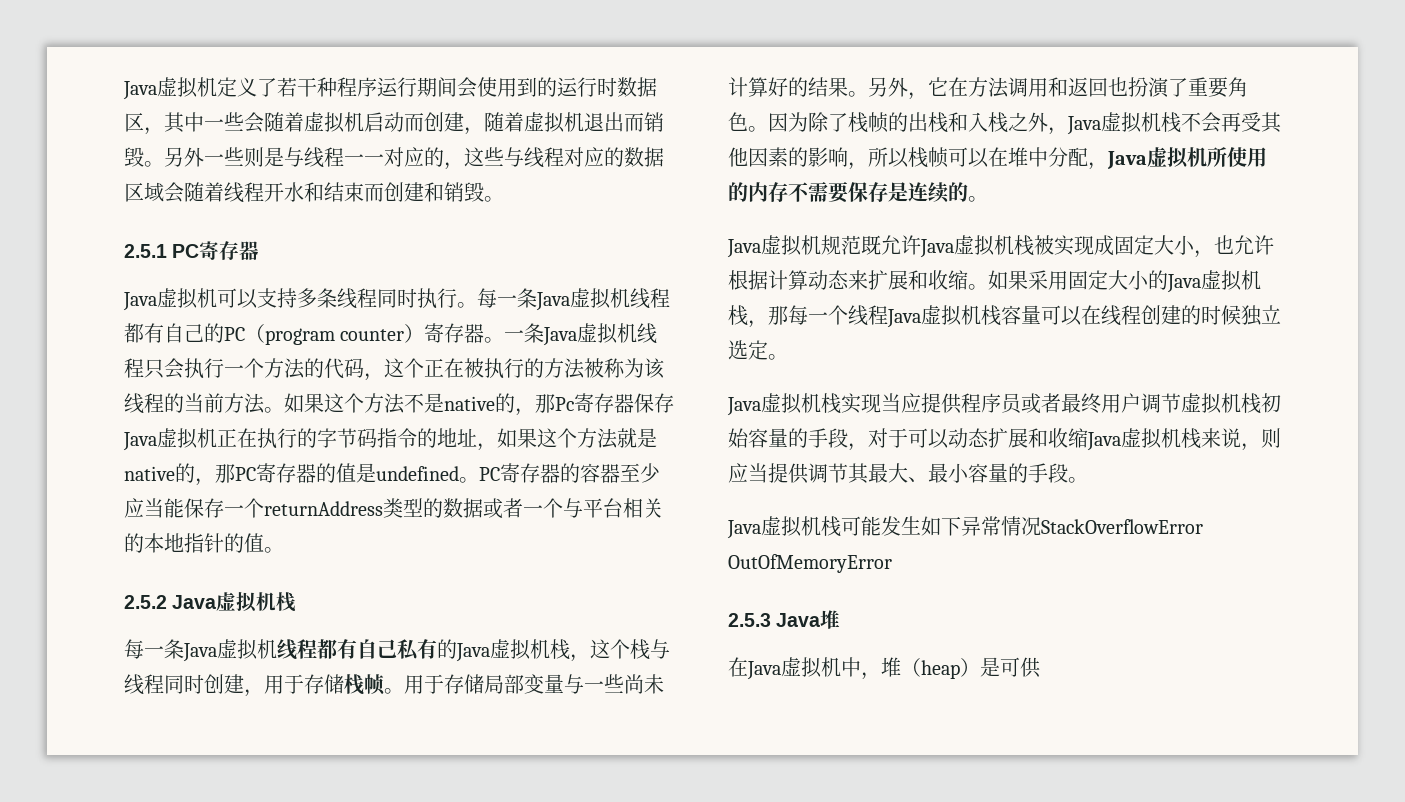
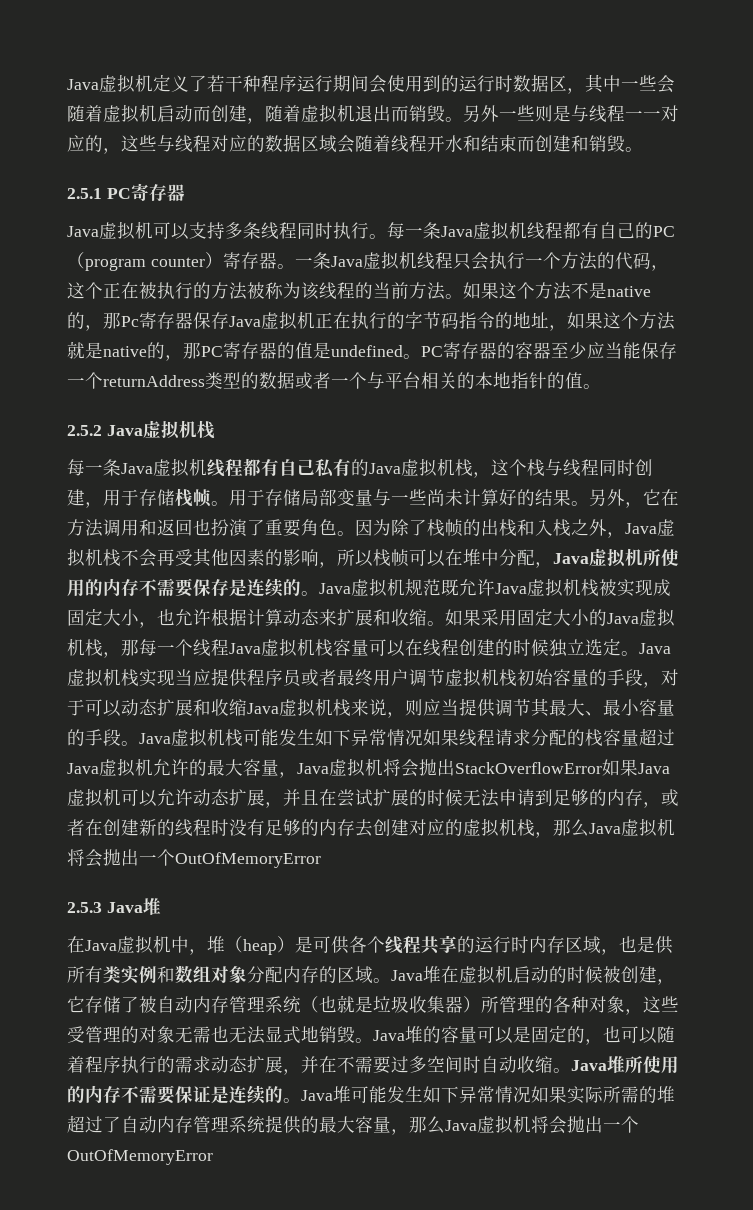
(988, 199) // -> (319, 593) none
(788, 357) // -> (639, 653) none
(1088, 480) // -> (139, 743) none
[1041,519,1203,534] StackOverflowError -> [423,728,675,747] [67,758,670,778] [67,788,679,808] [67,818,675,838] [67,849,175,867] 如果线程请求分配的栈容量超过Java虚拟机允许的最大容量，Java虚拟机将会抛出StackOverflowError如果Java虚拟机可以允许动态扩展，并且在尝试扩展的时候无法申请到足够的内存，或者在创建新的线程时没有足够的内存去创建对应的虚拟机栈，那么Java虚拟机将会抛出一个
(1041, 667) none -> [349,935,673,955] [67,965,675,985] [67,995,679,1015] [67,1025,675,1045] [67,1055,679,1075] [67,1085,675,1104] [67,1115,639,1135] [67,1149,213,1165] 各个线程共享的运行时内存区域，也是供所有类实例和数组对象分配内存的区域。Java堆在虚拟机启动的时候被创建，它存储了被自动内存管理系统（也就是垃圾收集器）所管理的各种对象，这些受管理的对象无需也无法显式地销毁。Java堆的容量可以是固定的，也可以随着程序执行的需求动态扩展，并在不需要过多空间时自动收缩。Java堆所使用的内存不需要保证是连续的。Java堆可能发生如下异常情况如果实际所需的堆超过了自动内存管理系统提供的最大容量，那么Java虚拟机将会抛出一个OutOfMemoryError

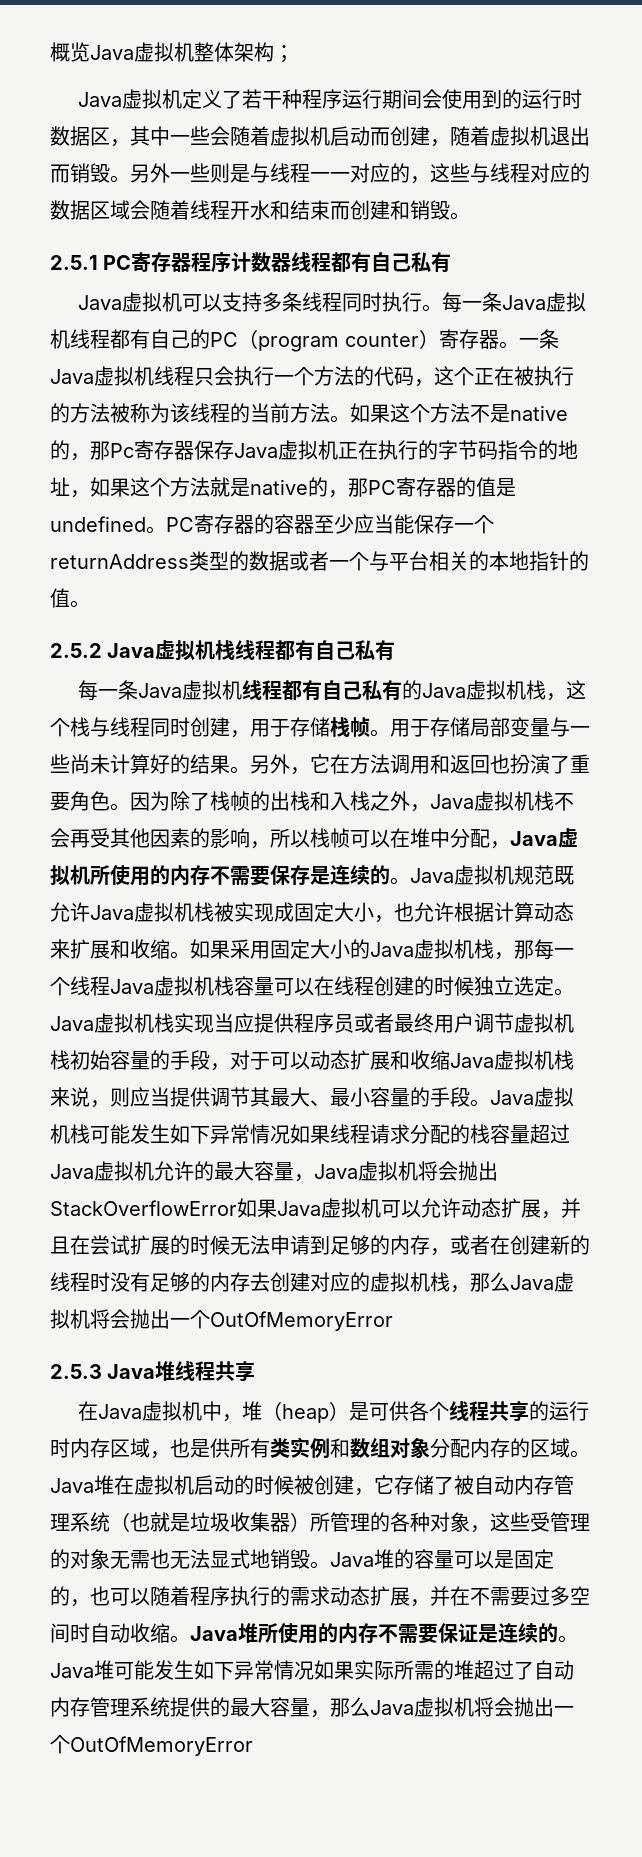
(67, 84) none -> [50,42,294,63] 概览Java虚拟机整体架构； //
(185, 192) none -> [191,252,452,273] 程序计数器线程都有自己私有
(215, 429) none -> [235,640,396,660] 线程都有自己私有
(161, 906) none -> [175,1361,256,1381] 线程共享

